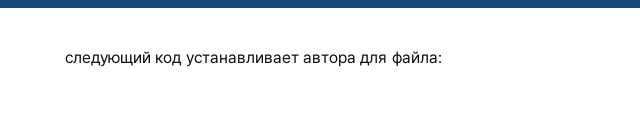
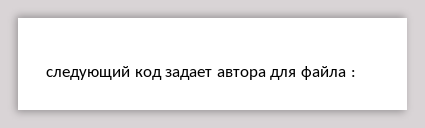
[185,54,299,67] устанавливает -> [165,69,213,80] задает
[391,51,442,66] файла: -> [300,66,356,80] файла :

